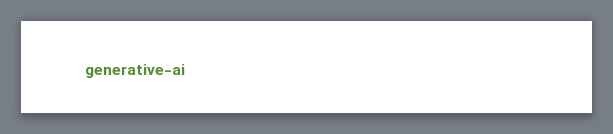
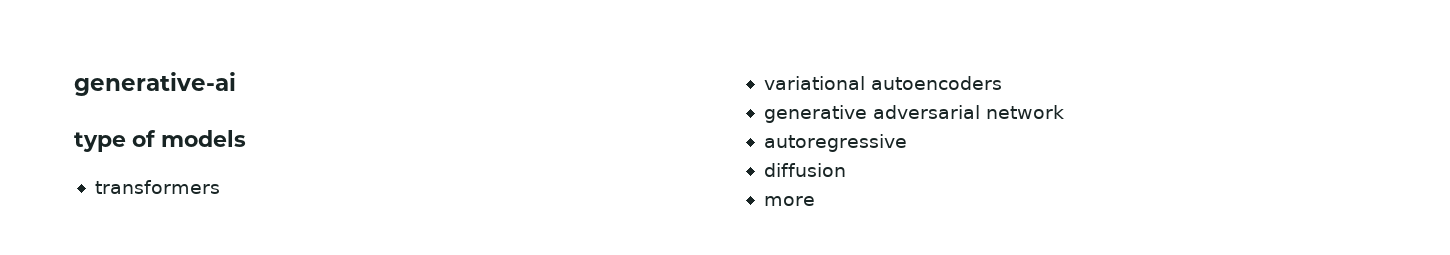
(185, 71) none -> [74,130,246,152] [94,180,220,194] [763,76,1002,90] [763,105,1064,123] [763,134,907,152] [763,163,846,177] [763,196,815,206] // type of models // transformers // variational autoencoders // generative adversarial network // autoregressive // diffusion // more

